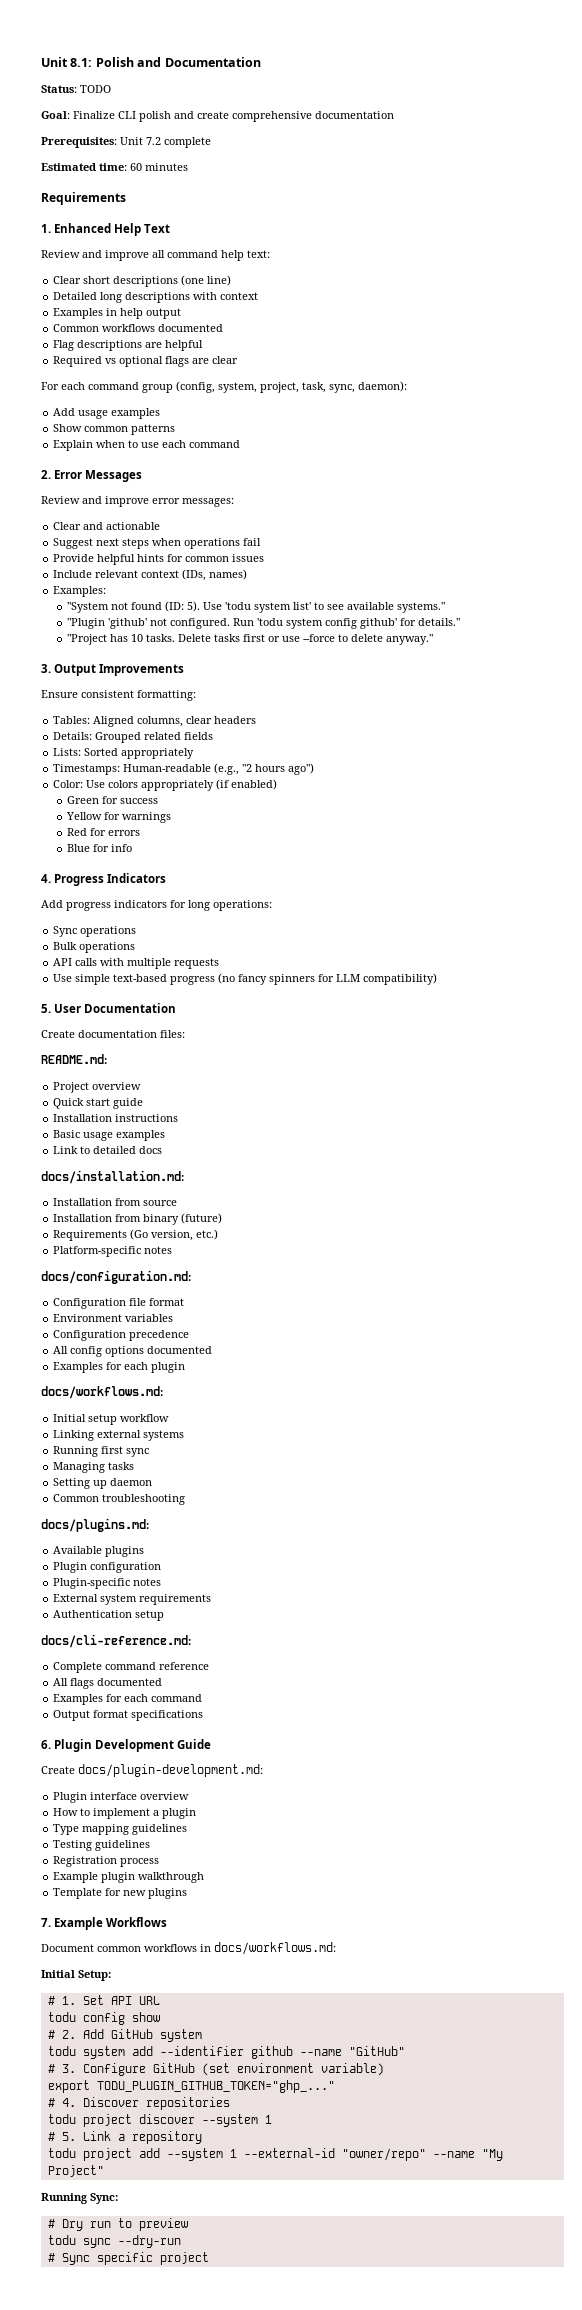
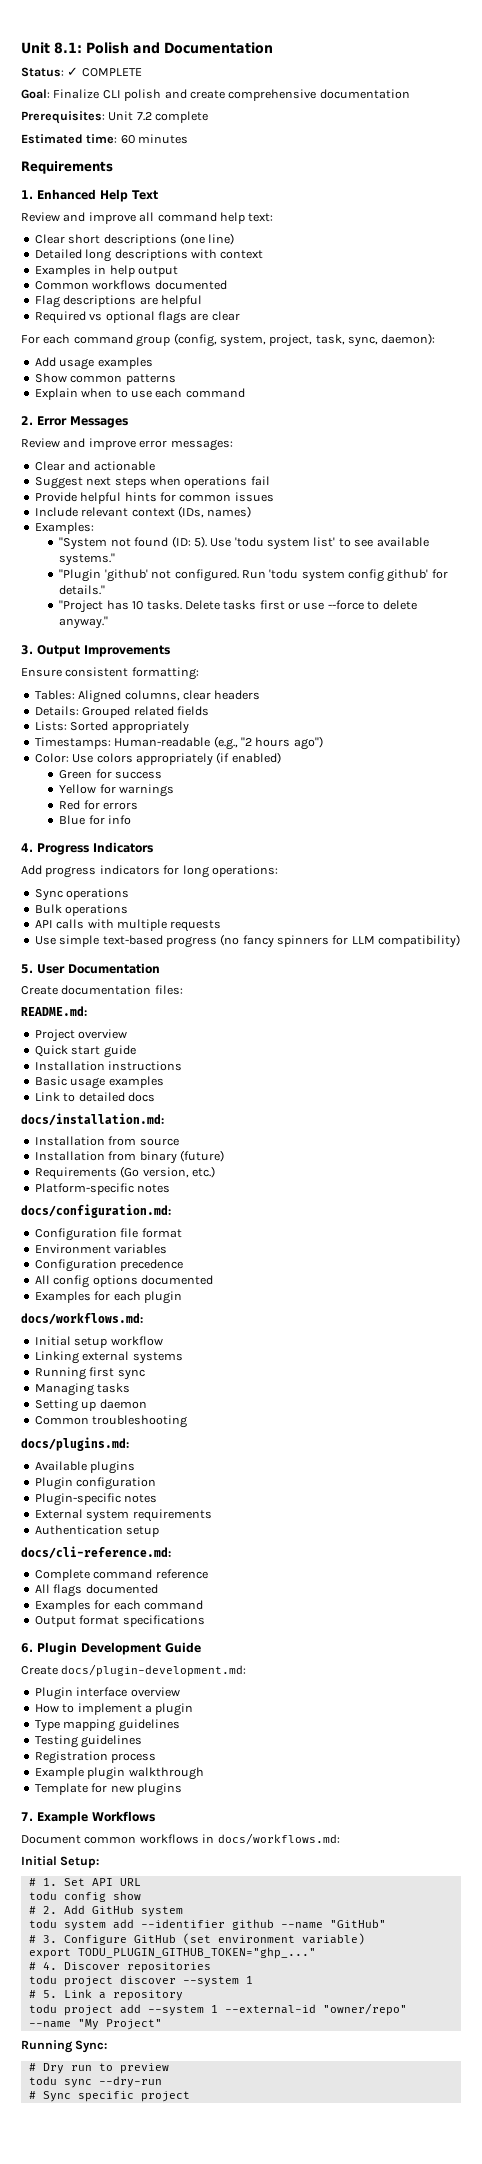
[80,85,111,93] TODO -> [67,67,142,77] ✓ COMPLETE

